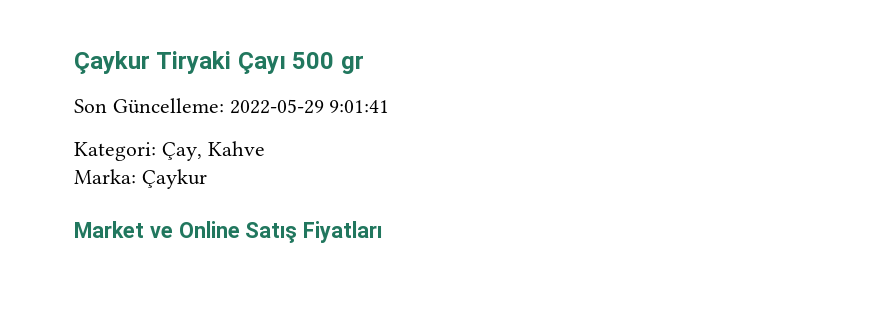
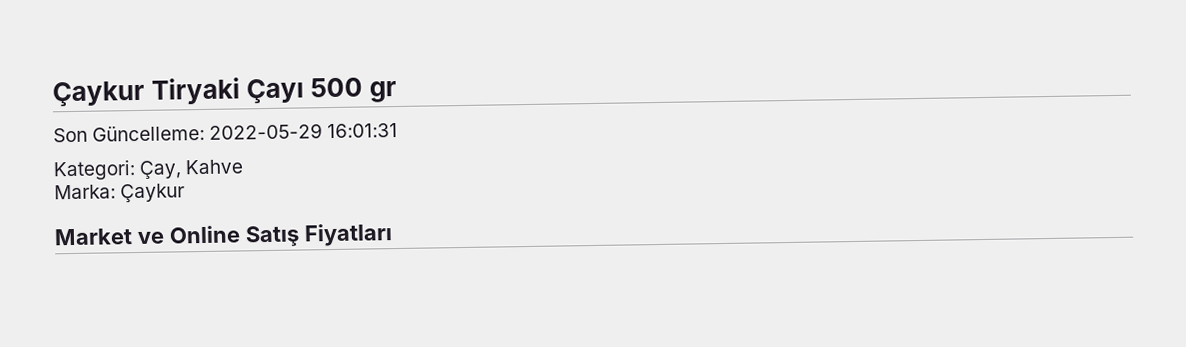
[329,100,390,113] 9:01:41 -> [327,122,399,139] 16:01:31

